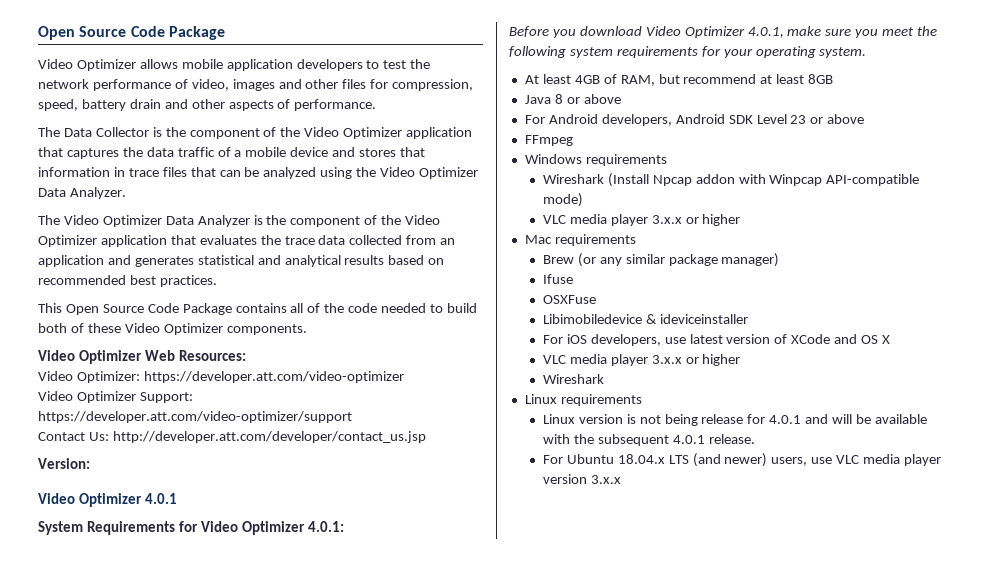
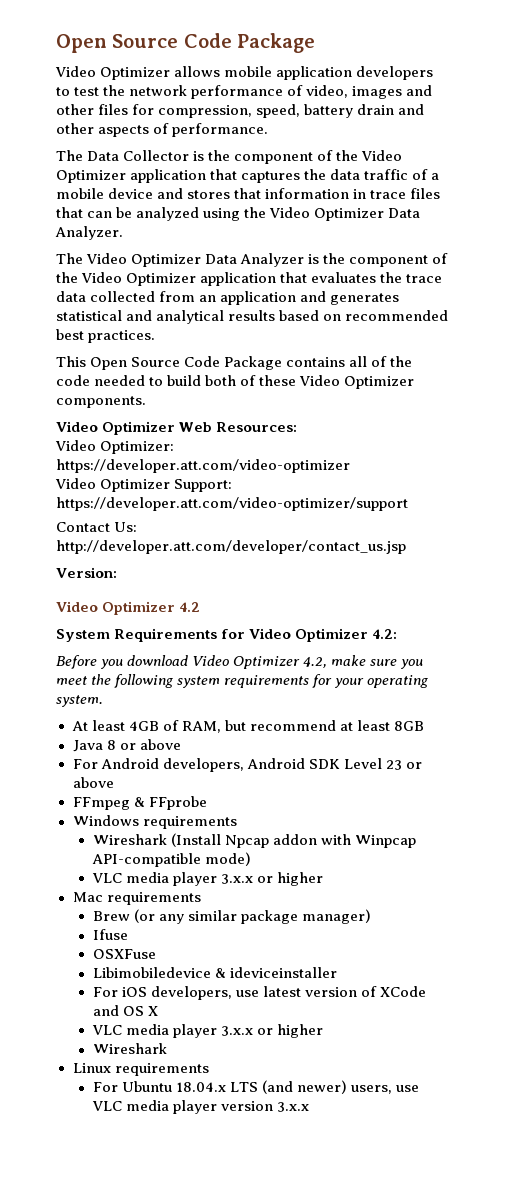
[144,493,177,504] 4.0.1 -> [179,602,201,612] 4.2
[307,521,344,532] 4.0.1: -> [372,629,398,639] 4.2:
[747,27,784,38] 4.0.1, -> [303,656,328,668] 4.2,
(573, 140) none -> [133,796,207,810] & FFprobe
[542,414,927,426] [542,434,755,446] // Linux version is not being release for 4.0.1 and will be available with the subsequent 4.0.1 release. -> (209, 1069) none

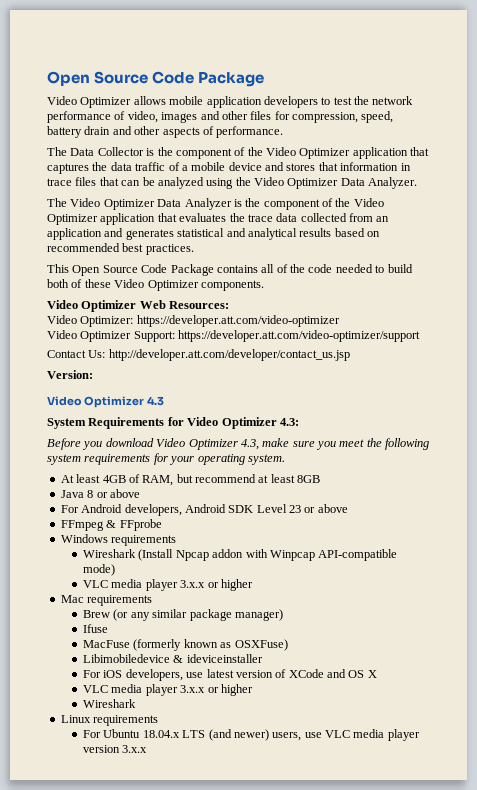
[179,602,201,612] 4.2 -> [146,396,164,406] 4.3
[372,629,398,639] 4.2: -> [279,418,299,426] 4.3:
[303,656,328,668] 4.2, -> [240,439,259,450] 4.3,
[92,949,156,959] OSXFuse -> [83,639,288,651] MacFuse (formerly known as OSXFuse)

